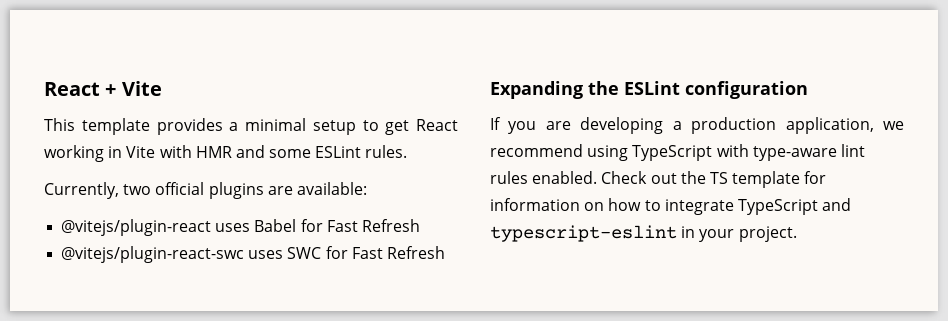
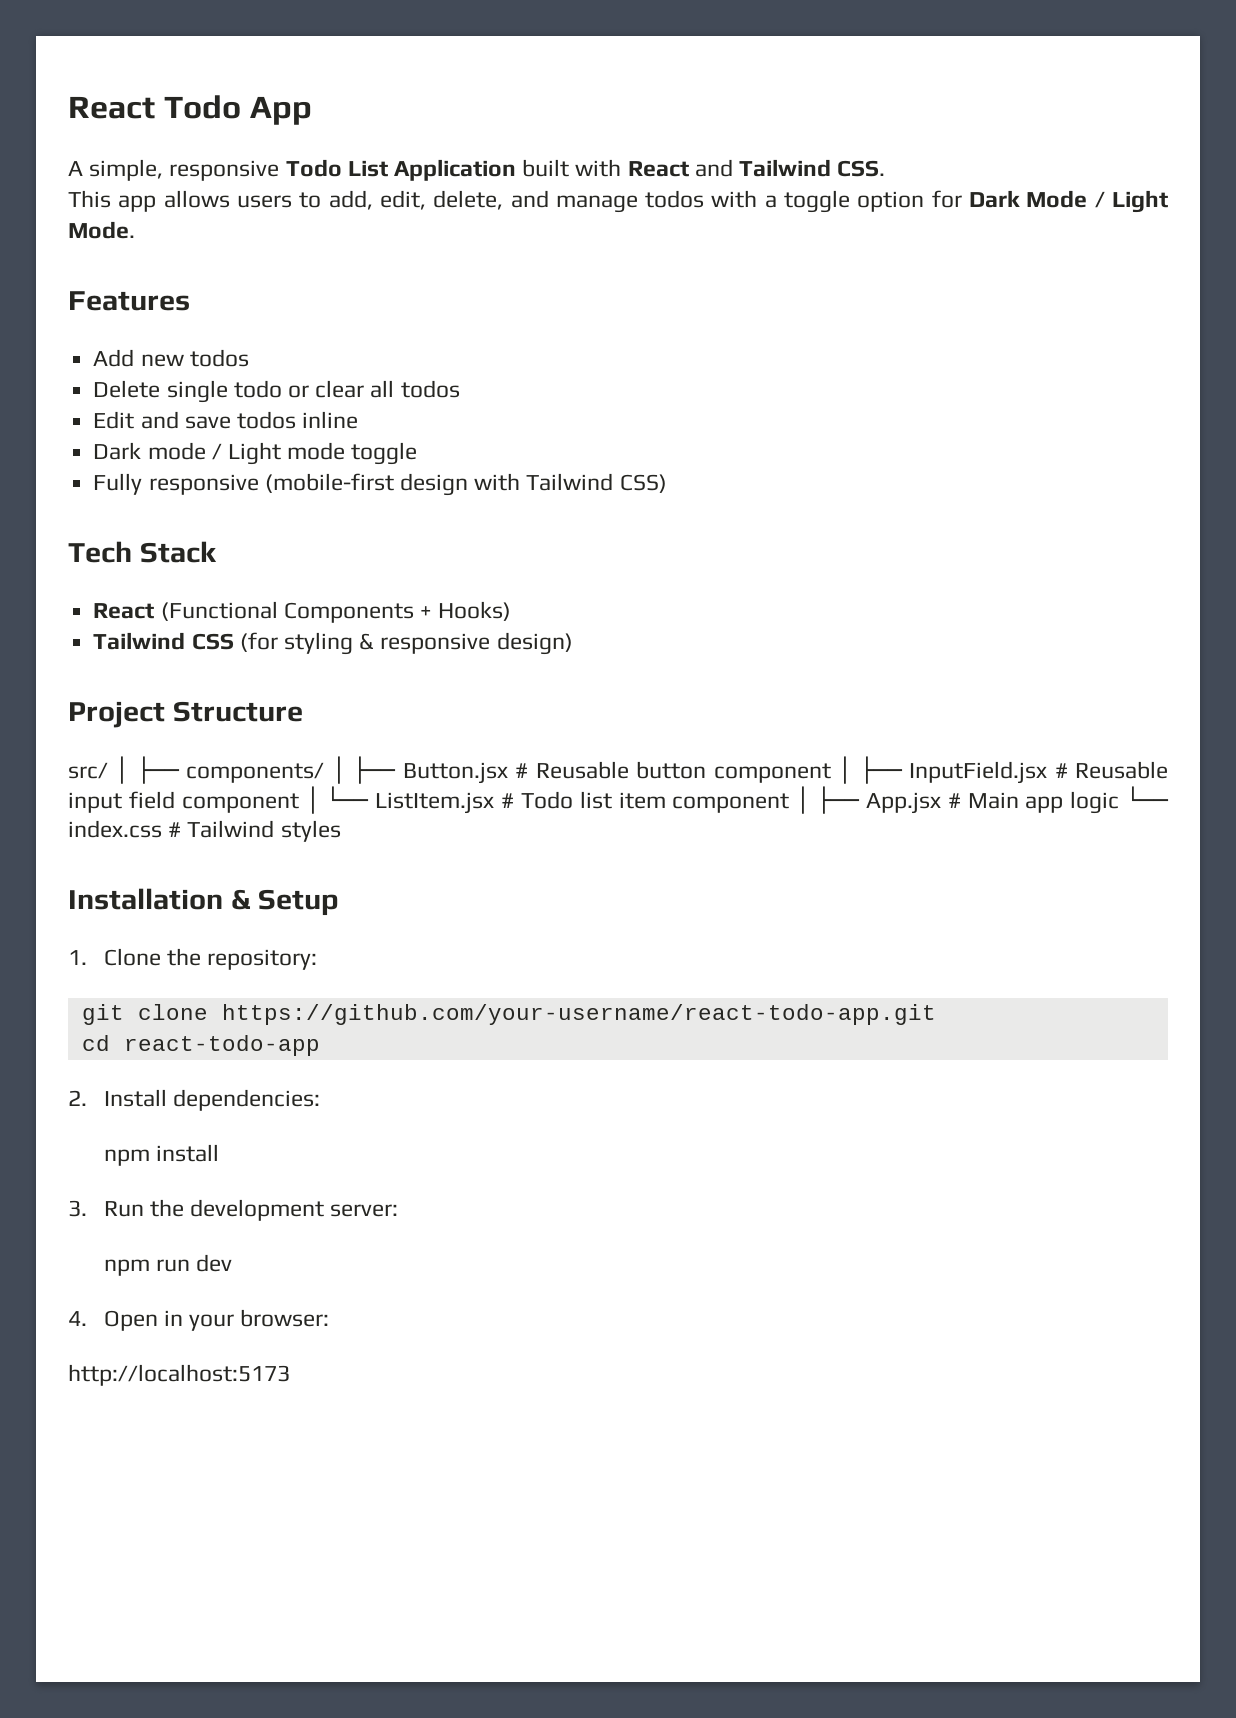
[44,81,162,96] [44,118,458,135] [44,145,408,162] [44,182,367,199] [61,219,420,236] [61,246,445,263] [490,81,808,99] [490,117,904,134] [490,144,865,161] [490,171,827,188] [490,198,852,215] [490,225,797,242] React + Vite // This template provides a minimal setup to get React working in Vite with HMR and some ESLint rules. // Currently, two official plugins are available: // @vitejs/plugin-react uses Babel for Fast Refresh // @vitejs/plugin-react-swc uses SWC for Fast Refresh // Expanding the ESLint configuration // If you are developing a production application, we recommend using TypeScript with type-aware lint rules enabled. Check out the TS template for information on how to integrate TypeScript and typescript-eslint in your project. -> [68,95,312,125] [68,159,886,181] [68,190,1168,213] [68,221,135,239] [68,291,190,311] [93,349,249,367] [93,380,460,403] [93,411,359,429] [93,442,418,465] [93,473,667,496] [68,541,217,563] [93,601,512,623] [93,632,573,655] [68,701,303,728] [68,756,1168,784] [68,786,1170,814] [68,820,341,842] [68,888,339,916] [68,948,318,970] [81,1004,936,1025] [81,1035,320,1056] [68,1089,321,1111] [103,1144,220,1166] [68,1199,399,1221] [103,1254,233,1276] [68,1309,330,1331] [68,1364,290,1386] React Todo App // A simple, responsive Todo List Application built with React and Tailwind CSS. // This app allows users to add, edit, delete, and manage todos with a toggle option for Dark Mode / Light Mode. // Features // Add new todos // Delete single todo or clear all todos // Edit and save todos inline // Dark mode / Light mode toggle // Fully responsive (mobile-first design with Tailwind CSS) // Tech Stack // React (Functional Components + Hooks) // Tailwind CSS (for styling & responsive design) // Project Structure // src/ │ ├── components/ │ ├── Button.jsx # Reusable button component │ ├── InputField.jsx # Reusable input field component │ └── ListItem.jsx # Todo list item component │ ├── App.jsx # Main app logic └── index.css # Tailwind styles // Installation & Setup // 1. Clone the repository: // git clone https://github.com/your-username/react-todo-app.git // cd react-todo-app // 2. Install dependencies: // npm install // 3. Run the development server: // npm run dev // 4. Open in your browser: // http://localhost:5173

